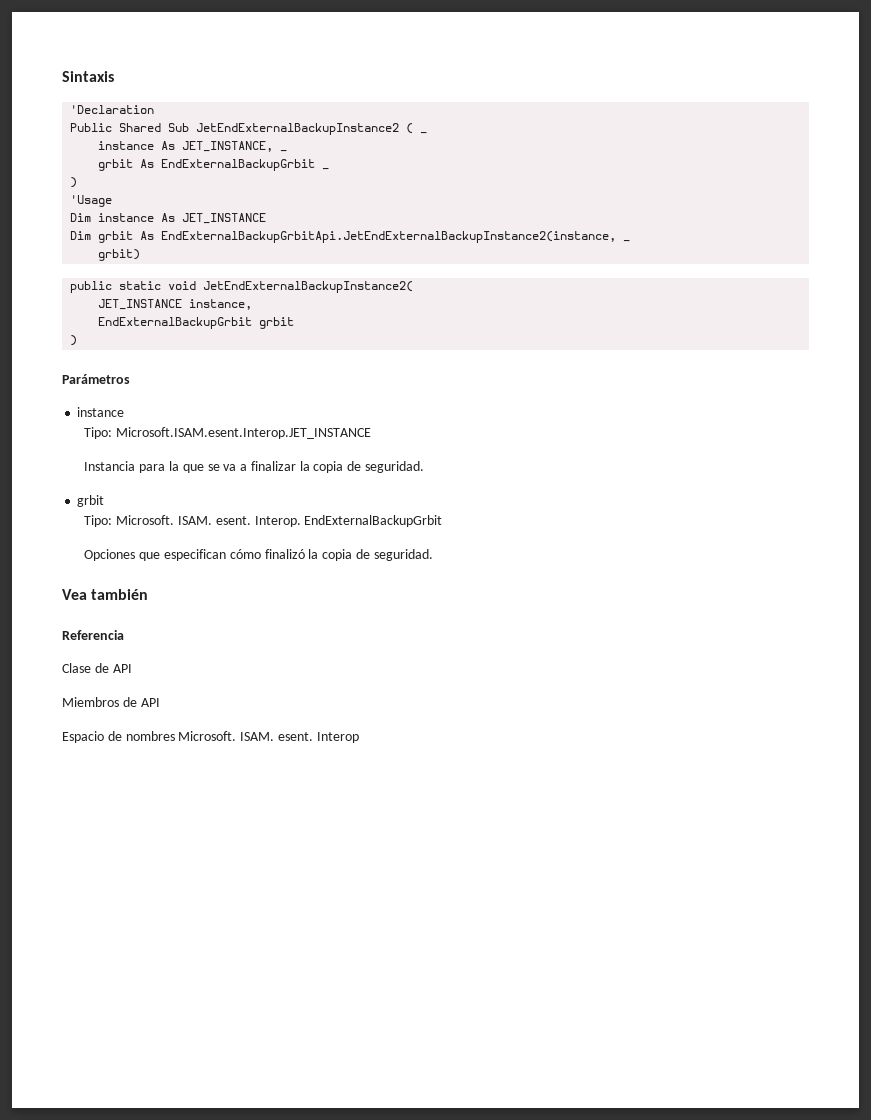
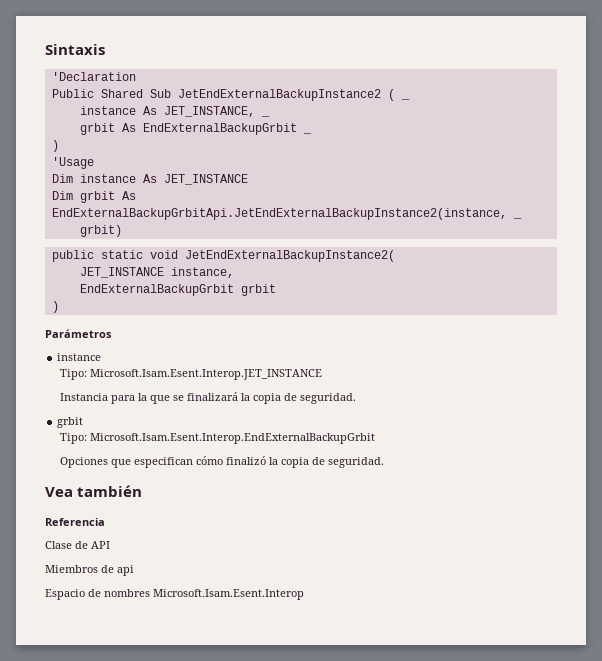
[116,427,372,439] Microsoft.ISAM.esent.Interop.JET_INSTANCE -> [90,369,323,380] Microsoft.Isam.Esent.Interop.JET_INSTANCE
[223,461,296,471] va a finalizar -> [187,392,239,401] finalizará
[116,515,443,527] Microsoft. ISAM. esent. Interop. EndExternalBackupGrbit -> [90,433,376,444] Microsoft.Isam.Esent.Interop.EndExternalBackupGrbit
[140,698,160,707] API -> [117,565,134,576] api
[178,731,359,743] Microsoft. ISAM. esent. Interop -> [153,589,304,600] Microsoft.Isam.Esent.Interop

